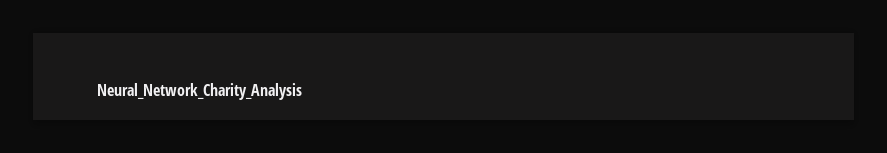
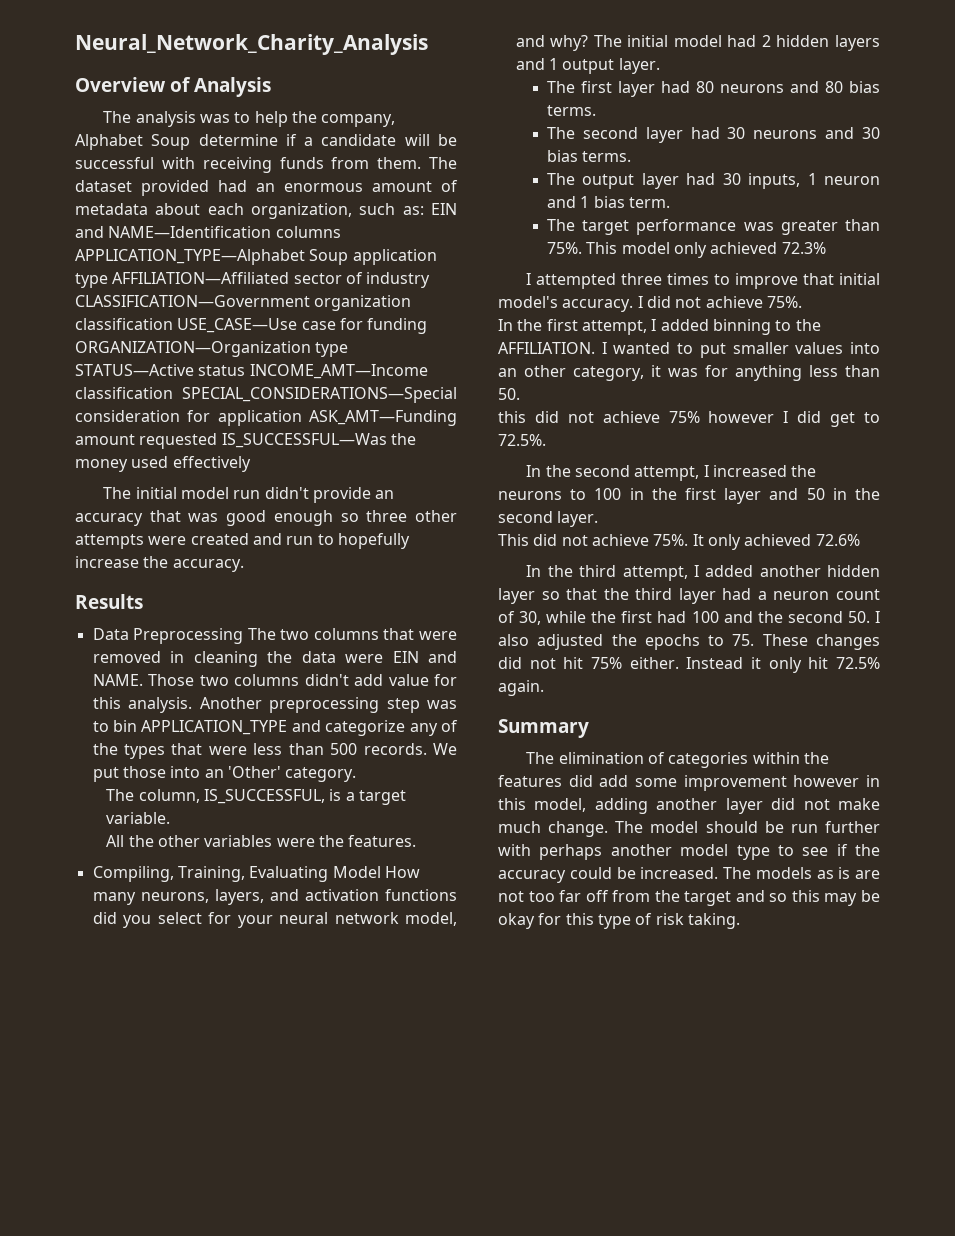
(302, 91) none -> [75,77,272,97] [103,111,396,127] [75,134,457,150] [75,157,457,173] [75,180,458,196] [75,203,457,219] [75,226,341,238] [75,249,437,265] [75,272,431,288] [75,295,412,311] [75,318,428,334] [75,341,349,357] [75,364,428,379] [75,387,457,403] [75,410,457,426] [75,433,416,449] [75,456,251,472] [103,487,395,503] [75,510,458,526] [75,533,410,549] [75,556,244,572] [75,594,143,609] [92,628,457,644] [92,651,457,667] [92,674,457,686] [92,697,457,713] [92,720,458,736] [92,743,458,759] [92,766,357,782] [106,789,407,805] [106,812,171,824] [106,835,417,847] [92,866,420,882] [92,889,458,905] [92,912,457,928] [515,35,880,51] [515,58,660,74] [547,81,880,97] [547,105,597,116] [547,127,880,143] [547,150,632,162] [547,173,880,189] [547,196,671,208] [547,219,880,235] [547,242,826,258] [526,273,880,289] [498,296,802,312] [498,319,821,335] [498,342,880,358] [498,365,880,381] [498,388,520,400] [498,411,881,427] [498,434,546,446] [526,465,817,481] [498,488,880,504] [498,511,599,527] [498,534,860,550] [526,565,880,581] [498,588,880,604] [498,611,880,625] [498,634,880,650] [498,657,880,673] [498,680,544,696] [498,719,589,738] [526,752,830,768] [498,775,881,791] [498,798,880,814] [498,821,880,837] [498,844,880,860] [498,867,880,883] [498,890,881,906] [498,913,740,929] // Overview of Analysis // The analysis was to help the company, Alphabet Soup determine if a candidate will be successful with receiving funds from them. The dataset provided had an enormous amount of metadata about each organization, such as: EIN and NAME—Identification columns APPLICATION_TYPE—Alphabet Soup application type AFFILIATION—Affiliated sector of industry CLASSIFICATION—Government organization classification USE_CASE—Use case for funding ORGANIZATION—Organization type STATUS—Active status INCOME_AMT—Income classification SPECIAL_CONSIDERATIONS—Special consideration for application ASK_AMT—Funding amount requested IS_SUCCESSFUL—Was the money used effectively // The initial model run didn't provide an accuracy that was good enough so three other attempts were created and run to hopefully increase the accuracy. // Results // Data Preprocessing The two columns that were removed in cleaning the data were EIN and NAME. Those two columns didn't add value for this analysis. Another preprocessing step was to bin APPLICATION_TYPE and categorize any of the types that were less than 500 records. We put those into an 'Other' category. // The column, IS_SUCCESSFUL, is a target variable. // All the other variables were the features. // Compiling, Training, Evaluating Model How many neurons, layers, and activation functions did you select for your neural network model, and why? The initial model had 2 hidden layers and 1 output layer. // The first layer had 80 neurons and 80 bias terms. // The second layer had 30 neurons and 30 bias terms. // The output layer had 30 inputs, 1 neuron and 1 bias term. // The target performance was greater than 75%. This model only achieved 72.3% // I attempted three times to improve that initial model's accuracy. I did not achieve 75%. // In the first attempt, I added binning to the AFFILIATION. I wanted to put smaller values into an other category, it was for anything less than 50. // this did not achieve 75% however I did get to 72.5%. // In the second attempt, I increased the neurons to 100 in the first layer and 50 in the second layer. // This did not achieve 75%. It only achieved 72.6% // In the third attempt, I added another hidden layer so that the third layer had a neuron count of 30, while the first had 100 and the second 50. I also adjusted the epochs to 75. These changes did not hit 75% either. Instead it only hit 72.5% again. // Summary // The elimination of categories within the features did add some improvement however in this model, adding another layer did not make much change. The model should be run further with perhaps another model type to see if the accuracy could be increased. The models as is are not too far off from the target and so this may be okay for this type of risk taking.

